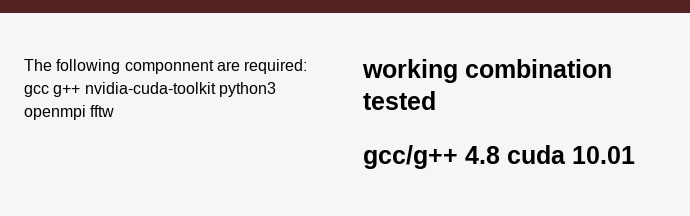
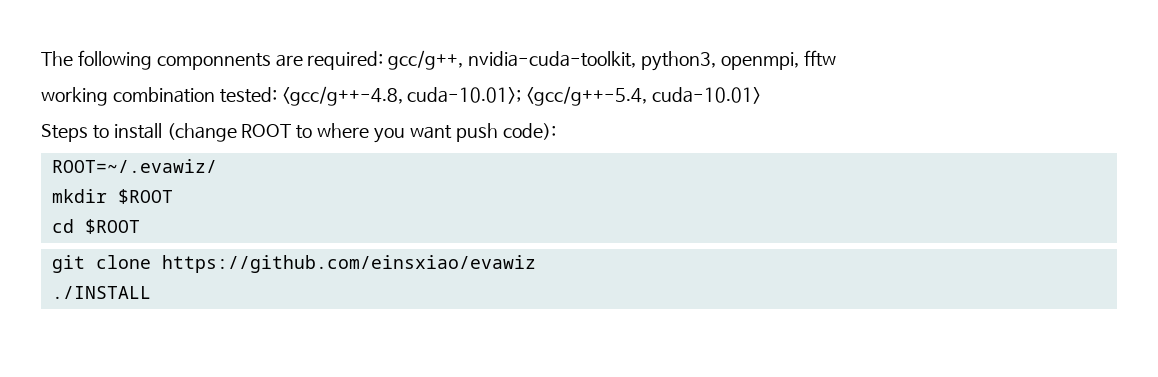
[124,60,214,74] componnent -> [156,53,271,70] componnents
[24,82,276,97] [24,105,115,120] [362,59,612,83] [363,91,436,110] [363,145,635,169] gcc g++ nvidia-cuda-toolkit python3 openmpi fftw // working combination tested // gcc/g++ 4.8 cuda 10.01 -> [388,50,836,71] [41,86,762,106] [41,123,556,143] [51,159,217,173] [51,189,173,204] [51,219,140,234] [51,255,536,273] [51,286,151,299] gcc/g++, nvidia-cuda-toolkit, python3, openmpi, fftw // working combination tested: <gcc/g++-4.8, cuda-10.01>; <gcc/g++-5.4, cuda-10.01> // Steps to install (change ROOT to where you want push code): // ROOT=~/.evawiz/ // mkdir $ROOT // cd $ROOT // git clone https://github.com/einsxiao/evawiz // ./INSTALL

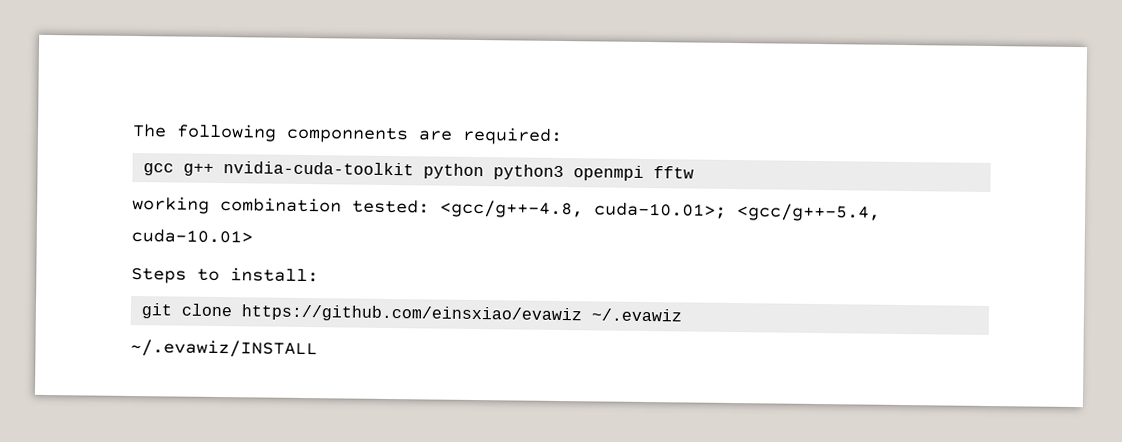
[388,50,799,71] gcc/g++, nvidia-cuda-toolkit, python3, openmpi, -> [143,161,645,181] // gcc g++ nvidia-cuda-toolkit python python3 openmpi
[113,123,556,143] [51,159,217,173] [51,189,173,204] [51,219,140,234] install (change ROOT to where you want push code): // ROOT=~/.evawiz/ // mkdir $ROOT // cd $ROOT -> [230,267,319,283] install:
[51,286,151,299] // ./INSTALL -> [591,308,683,322] [130,338,318,359] ~/.evawiz // ~/.evawiz/INSTALL

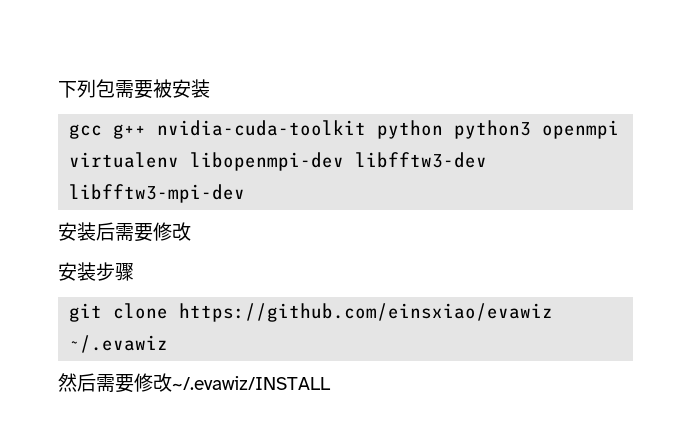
[132,123,563,146] The following componnents are required: -> [58,79,210,99] 下列包需要被安装
[653,166,695,179] [132,195,881,222] [131,228,253,244] [131,267,319,284] fftw // working combination tested: <gcc/g++-4.8, cuda-10.01>; <gcc/g++-5.4, cuda-10.01> // Steps to install: -> [69,152,488,171] [69,184,246,203] [58,222,191,242] [58,262,134,281] virtualenv libopenmpi-dev libfftw3-dev libfftw3-mpi-dev // 安装后需要修改 // 安装步骤
(683, 315) none -> [58,373,172,393] 然后需要修改

